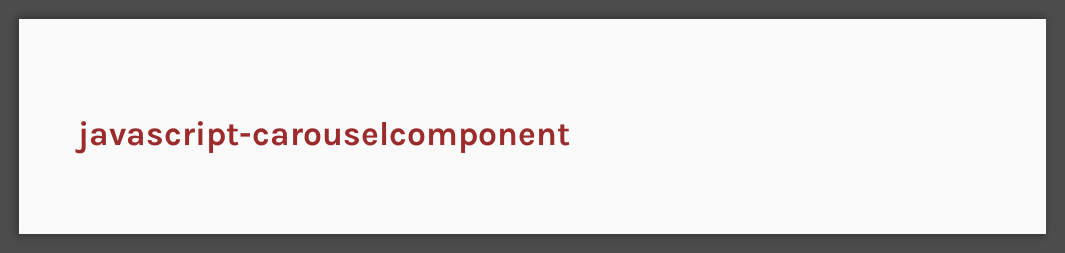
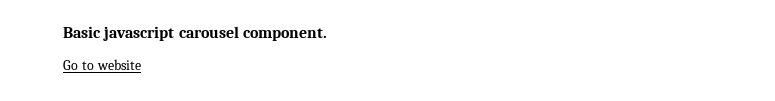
[75,121,570,154] javascript-carouselcomponent -> [63,26,327,41] [63,59,141,70] Basic javascript carousel component. // Go to website

